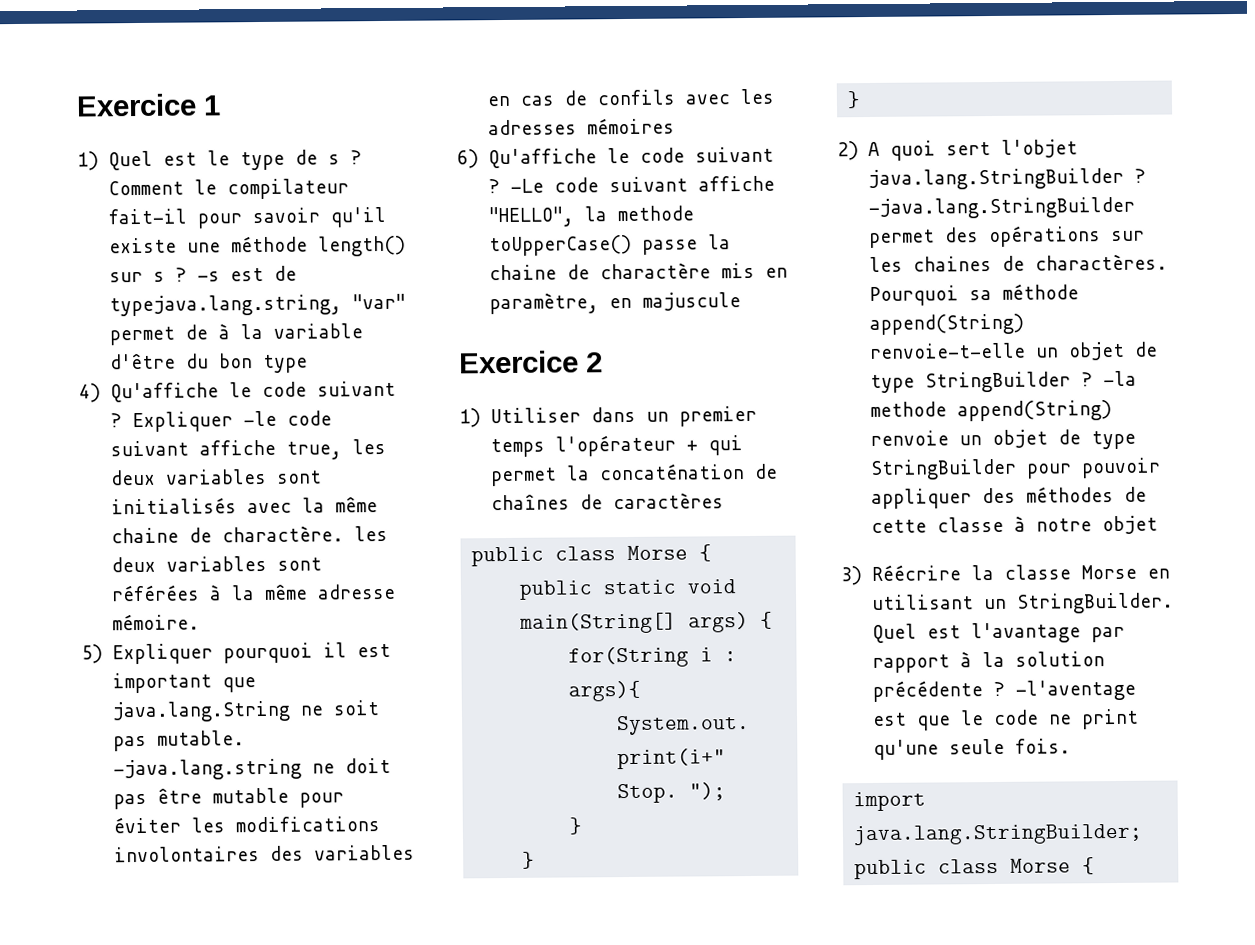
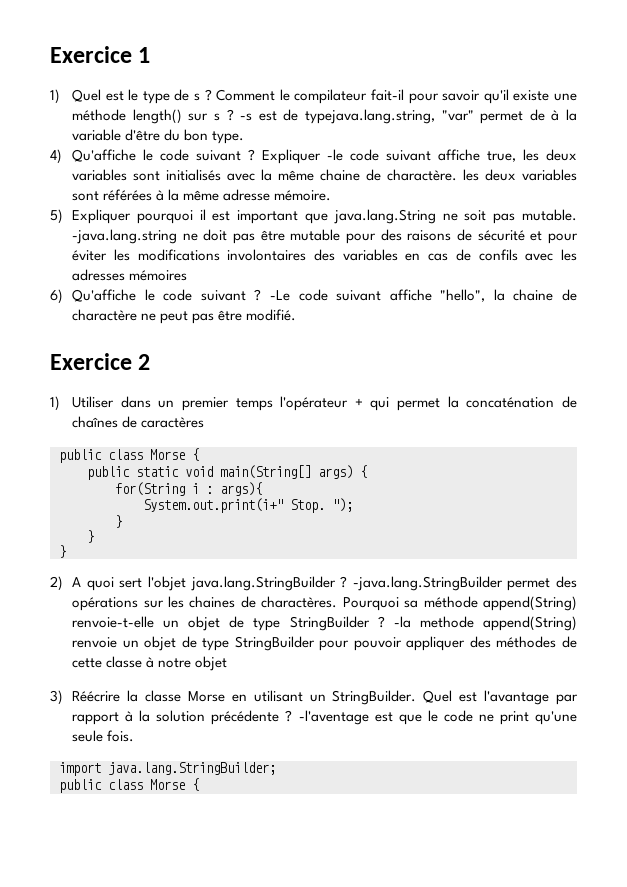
[262,354,308,373] type -> [212,131,245,144] type.
(344, 800) none -> [380,229,578,244] des raisons de sécurité et pour
[487,205,694,228] [488,234,731,257] [488,262,788,281] [488,292,741,315] "HELLO", la methode toUpperCase() passe la chaine de charactère mis en paramètre, en majuscule -> [440,289,577,302] [72,309,297,324] "hello", la chaine de charactère ne peut pas être modifié.

